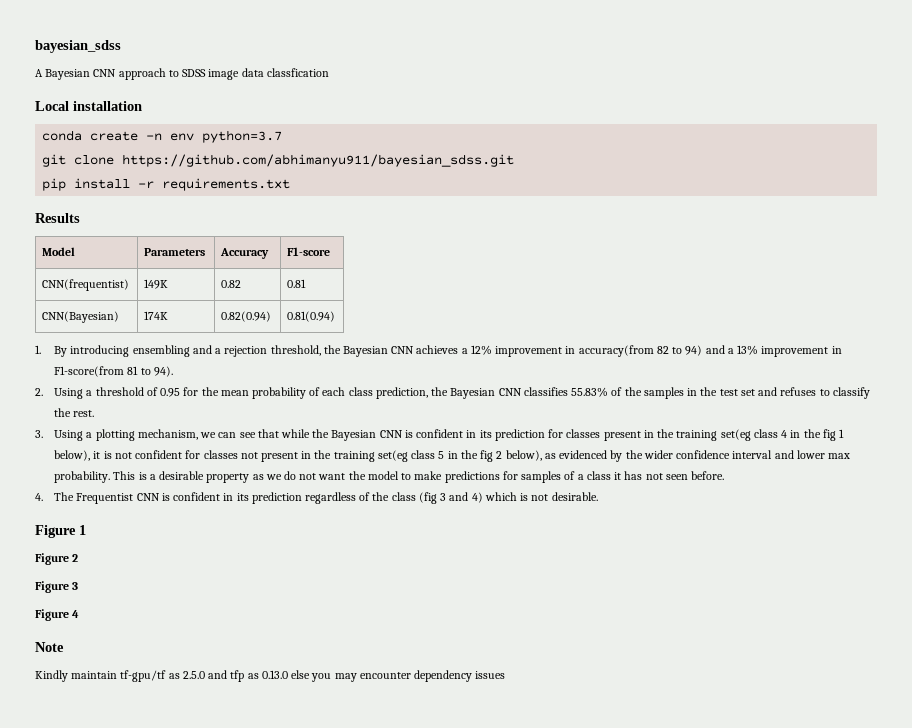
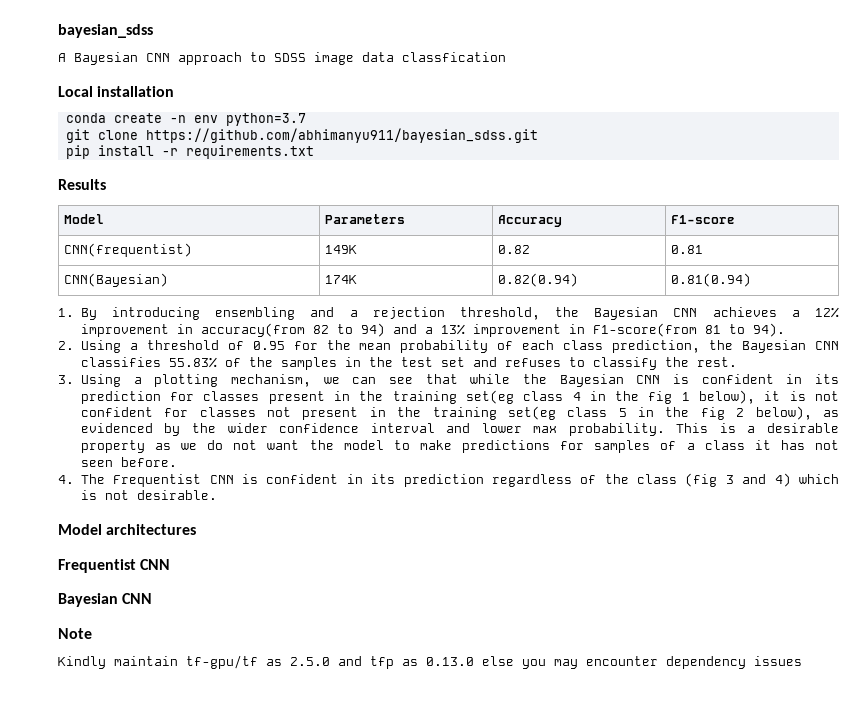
[35,525,86,538] [35,553,79,565] [35,581,79,593] [35,609,80,621] Figure 1 // Figure 2 // Figure 3 // Figure 4 -> [58,524,197,535] [58,559,171,573] [58,593,153,607] Model architectures // Frequentist CNN // Bayesian CNN

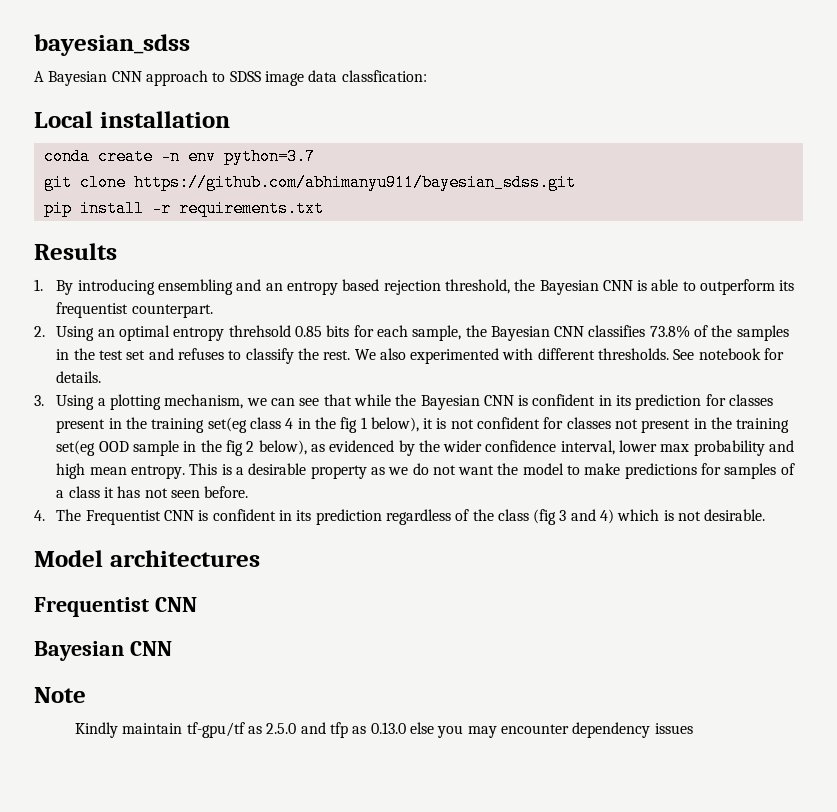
[402,52,506,62] classfication -> [341,70,427,82] classfication:
[64,214,105,224] [325,214,406,224] [498,215,563,227] [671,215,736,224] [64,243,193,257] [325,245,358,254] [498,245,531,254] [671,245,704,254] [64,273,169,287] [325,275,358,284] [498,273,579,287] [671,273,752,287] // Model | Parameters | Accuracy | F1-score // CNN(frequentist) | 149K | 0.82 | 0.81 // CNN(Bayesian) | 174K | 0.82(0.94) | 0.81(0.94) -> (117, 251) none
[349,310,358,317] a -> [265,279,380,295] an entropy based
[712,307,839,318] [80,323,785,337] [58,340,701,353] achieves a 12% improvement in accuracy(from 82 to 94) and a 13% improvement in F1-score(from 81 to 94). // 2. Using a threshold of 0.95 for the mean probability of each class prediction, -> [637,279,795,295] [56,302,213,318] [34,325,462,341] is able to outperform its frequentist counterpart. // 2. Using an optimal entropy threhsold 0.85 bits for each sample,
[168,357,217,368] 55.83% -> [649,325,690,338] 73.8%
(737, 362) none -> [354,348,785,364] [56,371,102,383] We also experimented with different thresholds. See notebook for details.
[567,407,627,417] class 5 -> [98,440,179,456] OOD sample
[370,423,665,436] interval and lower max probability. -> [560,440,795,456] [56,463,185,479] interval, lower max probability and high mean entropy.

